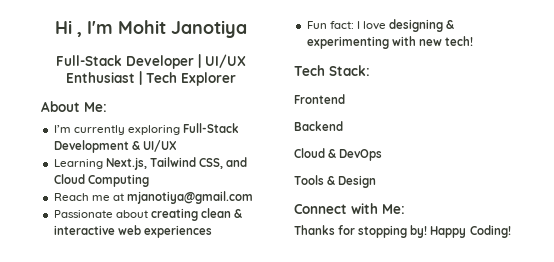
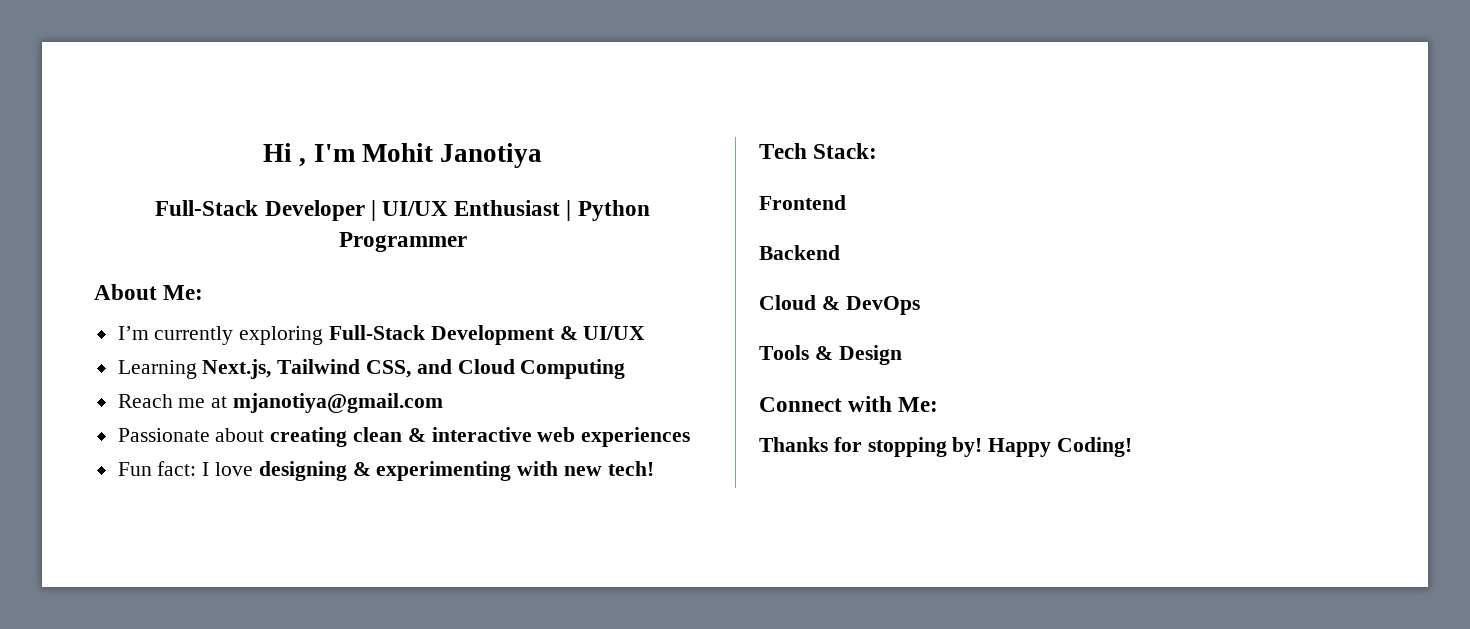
[145,72,236,86] Tech Explorer -> [577,200,650,221] [338,232,467,252] Python Programmer

